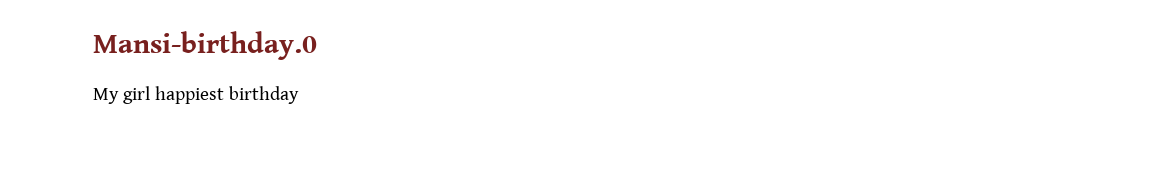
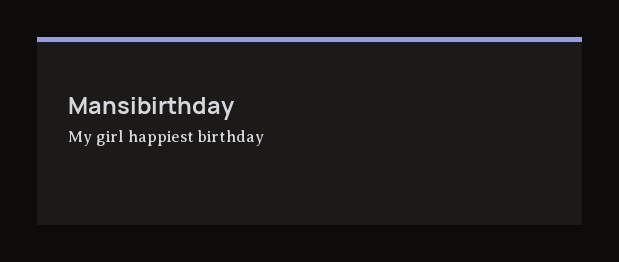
[93,31,317,60] Mansi-birthday.0 -> [68,97,235,120] Mansibirthday

